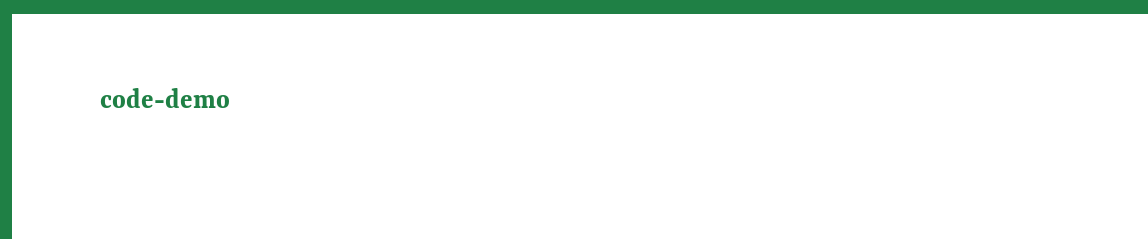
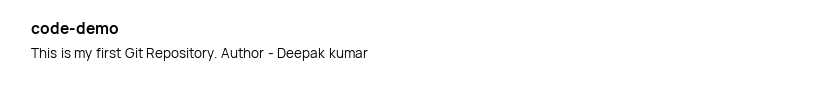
(230, 98) none -> [31,48,368,61] // This is my first Git Repository. Author - Deepak kumar

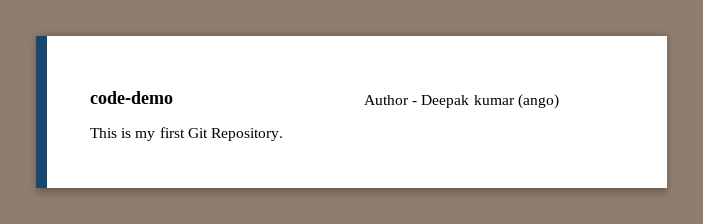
(218, 54) none -> (283, 134) //
(368, 53) none -> [517,94,559,109] (ango)

